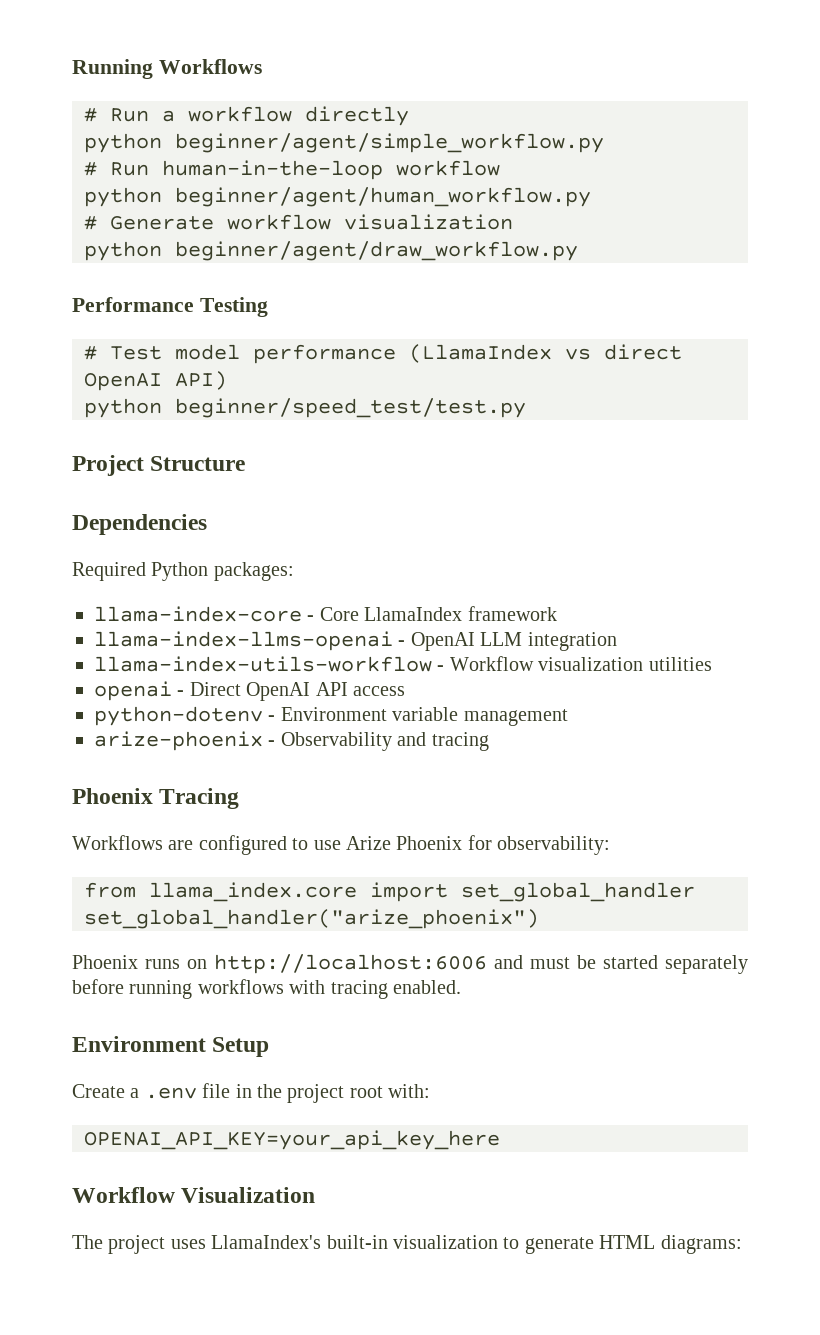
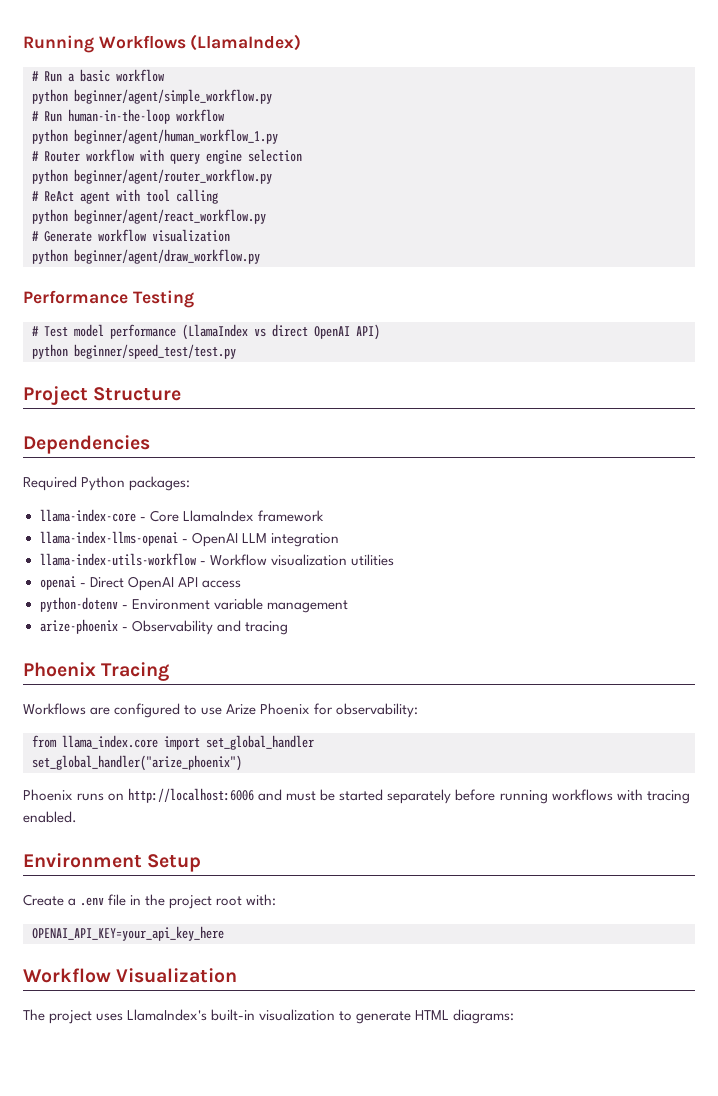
(262, 66) none -> [190,34,302,51] (LlamaIndex)
[188,106,409,126] workflow directly -> [80,69,164,82] basic workflow
[175,187,591,207] beginner/agent/human_workflow.py -> [74,129,278,144] [32,149,302,164] [32,169,272,184] [32,189,218,204] [32,209,266,224] beginner/agent/human_workflow_1.py // # Router workflow with query engine selection // python beginner/agent/router_workflow.py // # ReAct agent with tool calling // python beginner/agent/react_workflow.py

